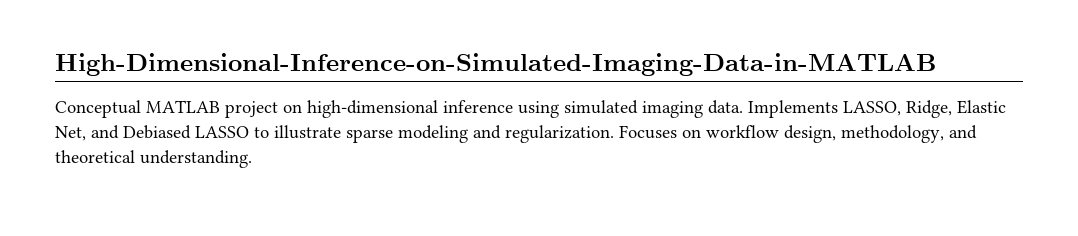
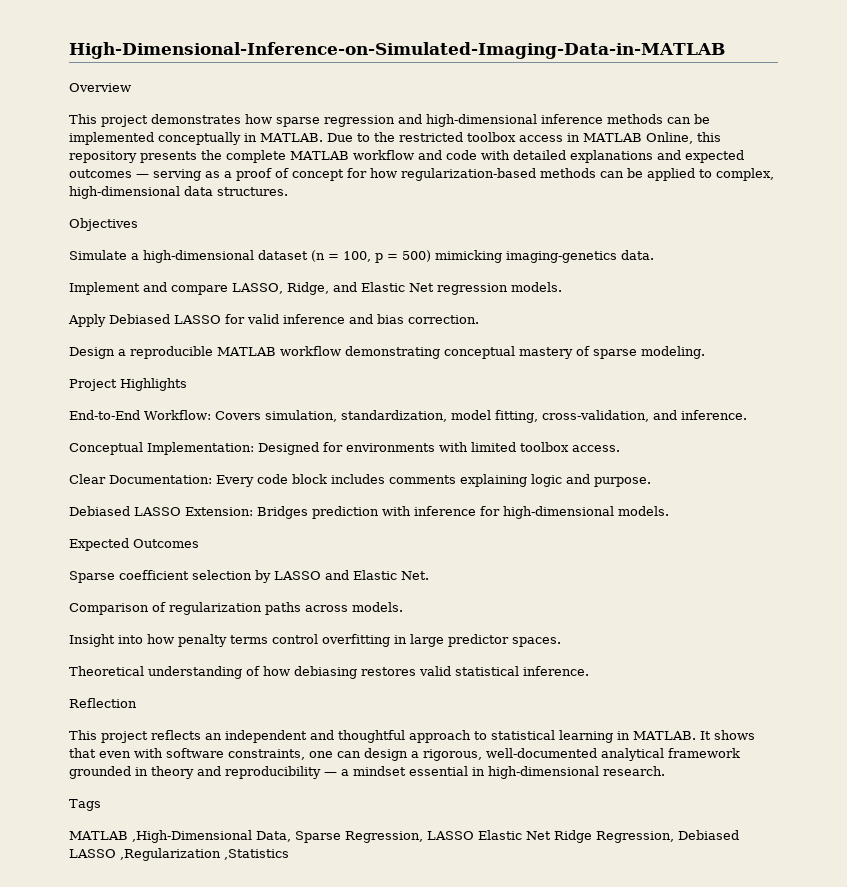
[55,100,1006,118] [55,125,977,143] [55,150,252,168] Conceptual MATLAB project on high-dimensional inference using simulated imaging data. Implements LASSO, Ridge, Elastic Net, and Debiased LASSO to illustrate sparse modeling and regularization. Focuses on workflow design, methodology, and theoretical understanding. -> [69,83,131,92] [69,114,710,127] [69,132,721,145] [69,150,744,163] [69,168,774,181] [69,186,288,199] [69,218,138,231] [69,250,654,263] [69,282,562,295] [68,314,479,327] [69,346,705,359] [69,378,187,391] [69,410,747,423] [69,442,620,455] [69,474,651,487] [69,506,669,519] [69,538,199,551] [69,570,429,583] [69,602,403,615] [69,634,561,647] [69,666,589,679] [69,698,137,708] [69,730,755,743] [69,748,740,761] [69,766,665,779] [69,799,101,811] [69,830,739,843] [69,848,289,861] Overview // This project demonstrates how sparse regression and high-dimensional inference methods can be implemented conceptually in MATLAB. Due to the restricted toolbox access in MATLAB Online, this repository presents the complete MATLAB workflow and code with detailed explanations and expected outcomes — serving as a proof of concept for how regularization-based methods can be applied to complex, high-dimensional data structures. // Objectives // Simulate a high-dimensional dataset (n = 100, p = 500) mimicking imaging-genetics data. // Implement and compare LASSO, Ridge, and Elastic Net regression models. // Apply Debiased LASSO for valid inference and bias correction. // Design a reproducible MATLAB workflow demonstrating conceptual mastery of sparse modeling. // Project Highlights // End-to-End Workflow: Covers simulation, standardization, model fitting, cross-validation, and inference. // Conceptual Implementation: Designed for environments with limited toolbox access. // Clear Documentation: Every code block includes comments explaining logic and purpose. // Debiased LASSO Extension: Bridges prediction with inference for high-dimensional models. // Expected Outcomes // Sparse coefficient selection by LASSO and Elastic Net. // Comparison of regularization paths across models. // Insight into how penalty terms control overfitting in large predictor spaces. // Theoretical understanding of how debiasing restores valid statistical inference. // Reflection // This project reflects an independent and thoughtful approach to statistical learning in MATLAB. It shows that even with software constraints, one can design a rigorous, well-documented analytical framework grounded in theory and reproducibility — a mindset essential in high-dimensional research. // Tags // MATLAB ,High-Dimensional Data, Sparse Regression, LASSO Elastic Net Ridge Regression, Debiased LASSO ,Regularization ,Statistics

